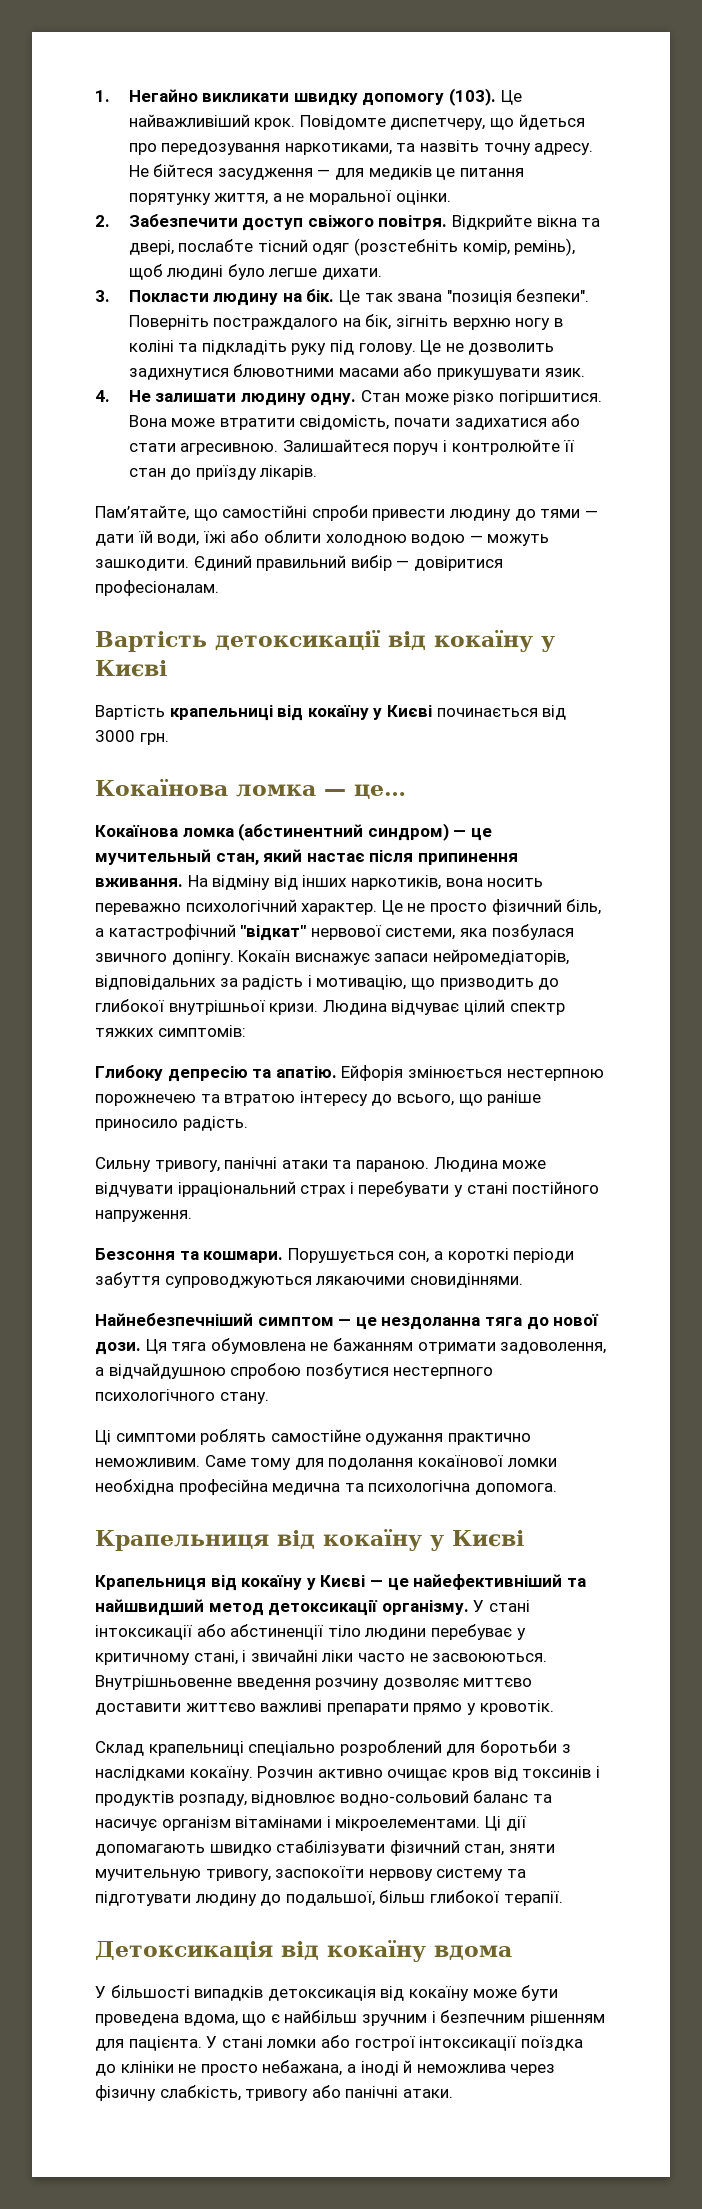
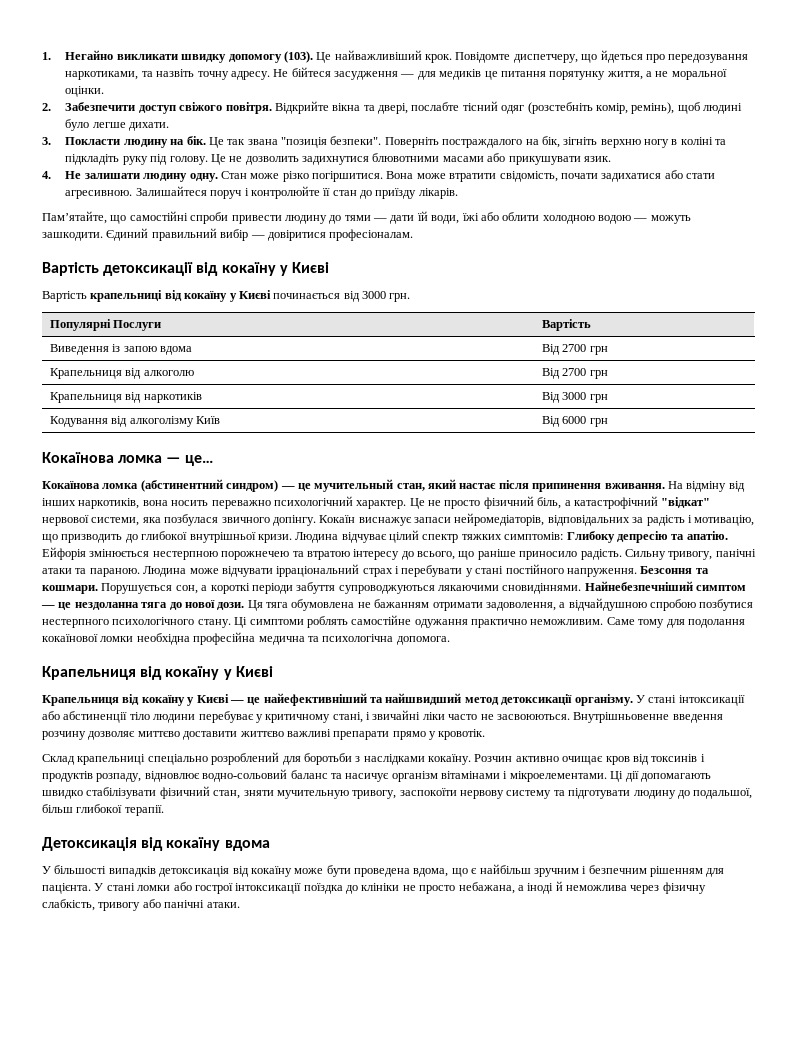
(169, 739) none -> [49,319,162,331] [541,319,591,331] [49,344,192,355] [541,344,608,355] [49,368,194,379] [541,368,608,379] [49,392,202,403] [541,392,608,403] [49,416,220,427] [541,416,608,427] // Популярні Послуги | Вартість // Виведення із запою вдома | Від 2700 грн // Крапельниця від алкоголю | Від 2700 грн // Крапельниця від наркотиків | Від 3000 грн // Кодування від алкоголізму Київ | Від 6000 грн
(246, 1031) // -> (564, 536) none
(248, 1123) // -> (622, 554) none
(192, 1216) // -> (637, 572) none
(523, 1280) // -> (582, 588) none
(269, 1398) // -> (231, 623) none

